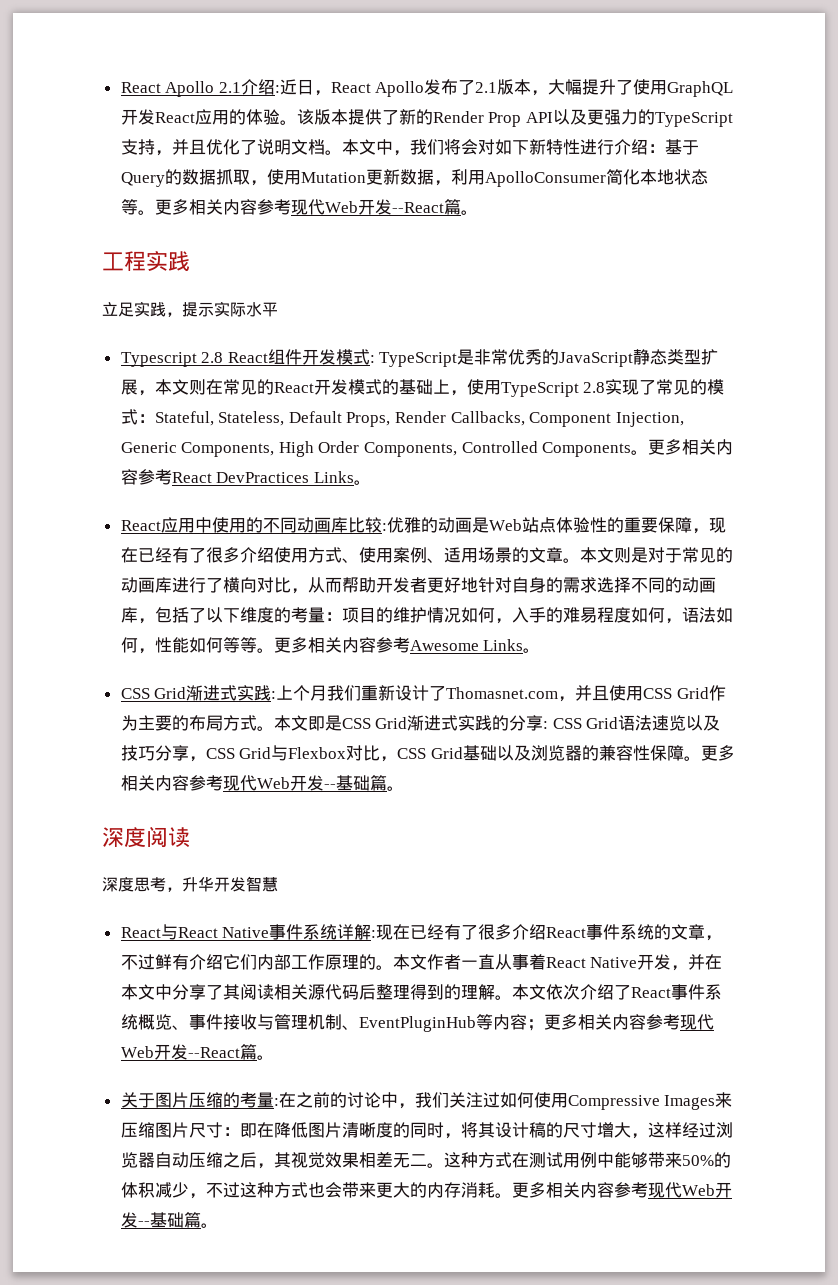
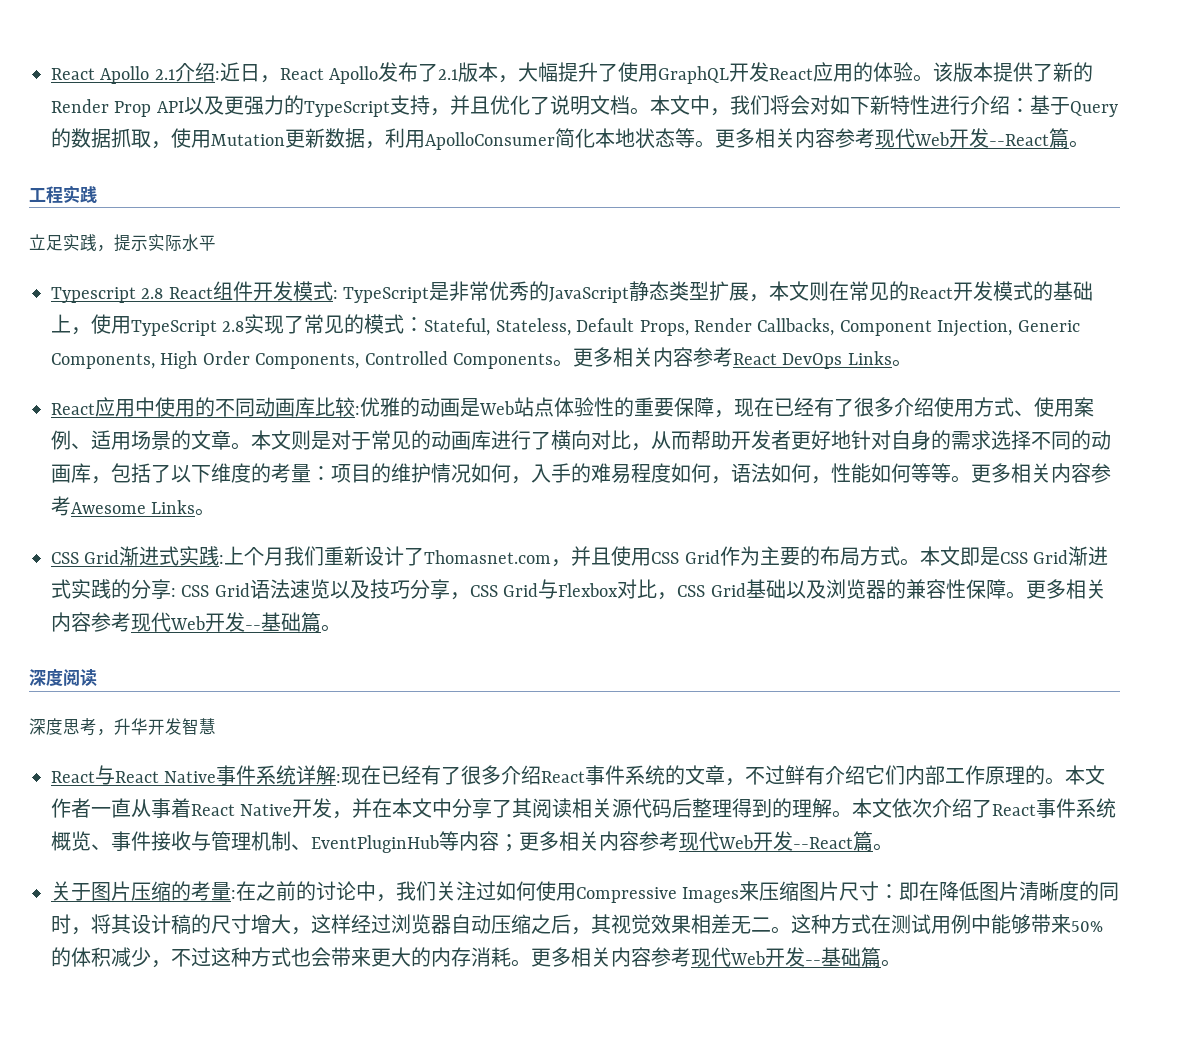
[216,472,310,483] DevPractices -> [782,353,843,369] DevOps

